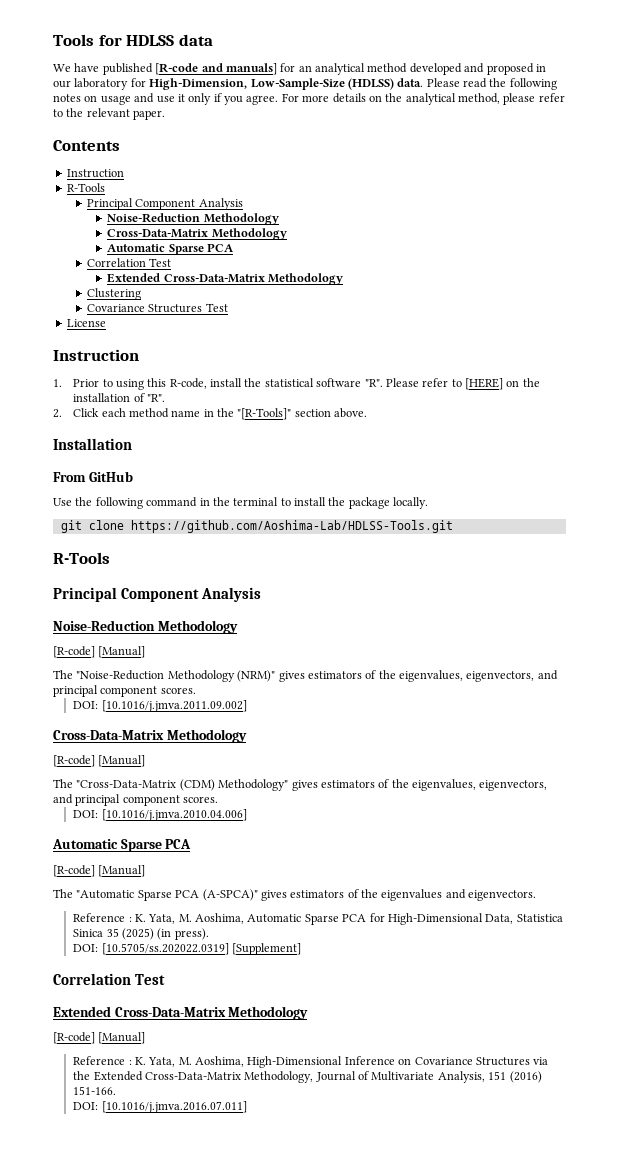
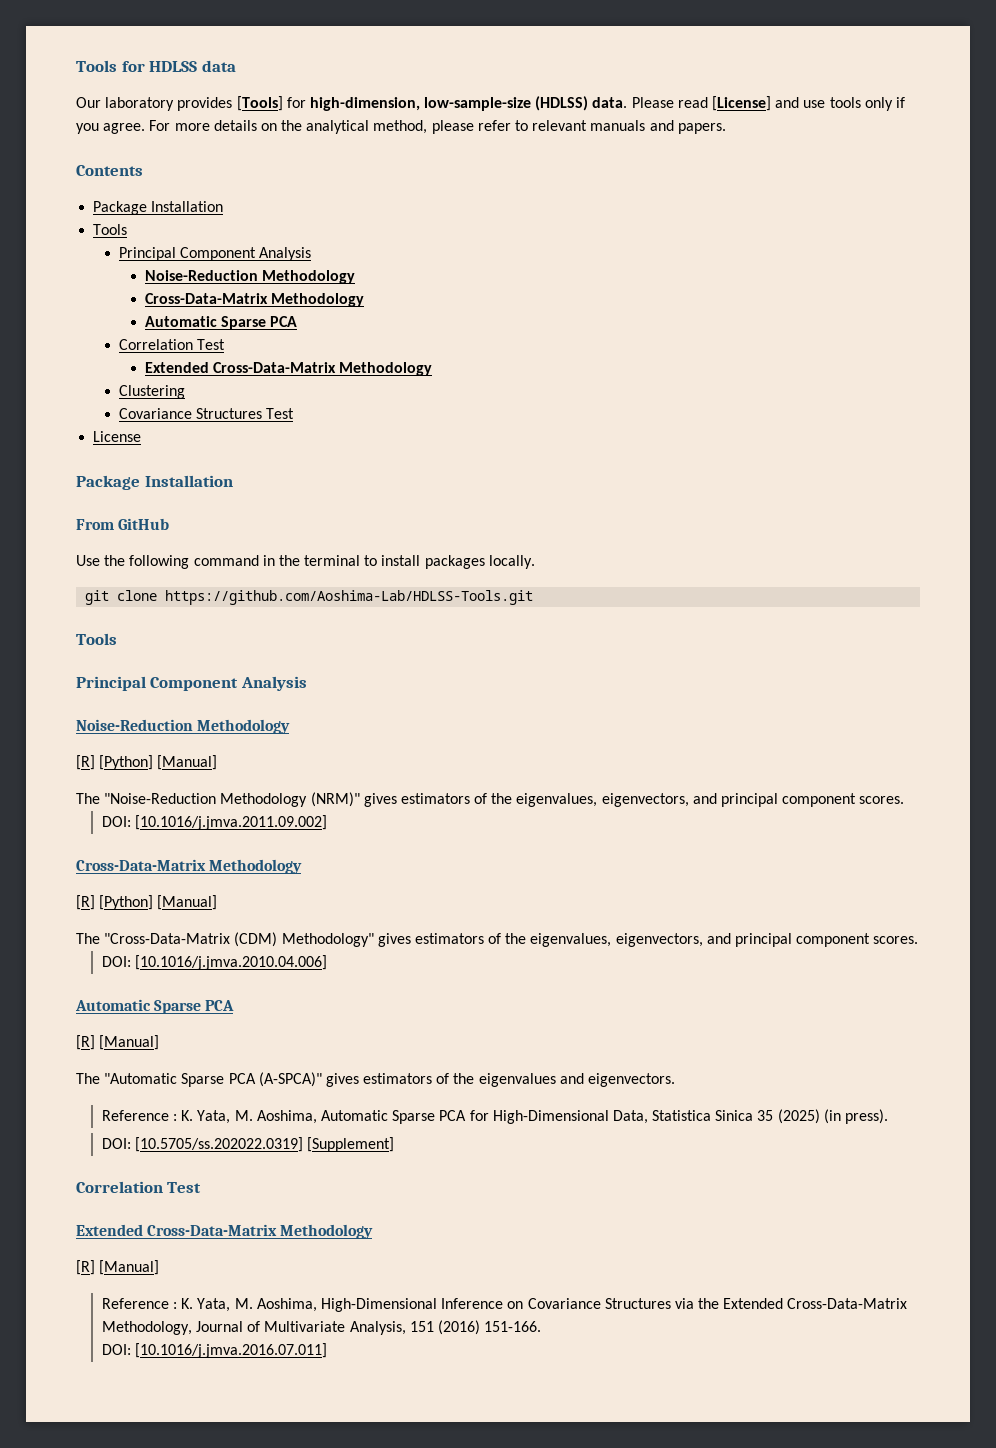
[53,63,546,75] [53,78,557,90] [53,94,131,105] We have published [R-code and manuals] for an analytical method developed and proposed in our laboratory for High-Dimension, Low-Sample-Size (HDLSS) data. Please read the following notes on usage -> [76,96,772,111] Our laboratory provides [Tools] for high-dimension, low-sample-size (HDLSS) data. Please read [License]
[177,94,185,102] it -> [829,97,861,108] tools
[66,108,166,120] [53,140,120,151] [66,169,124,178] [66,183,105,192] the relevant paper. // Contents // Instruction // R-Tools -> [532,120,726,134] [76,165,143,176] [93,201,224,215] [93,224,128,235] relevant manuals and papers. // Contents // Package Installation // Tools
[53,349,139,361] [53,378,540,390] [73,393,165,402] [53,408,368,420] Instruction // 1. Prior to using this R-code, install the statistical software "R". Please refer to [HERE] on the installation of "R". // 2. Click each method name in the "[R-Tools]" section above. // -> [76,475,140,490] Package
[328,497,390,509] the package -> [424,555,485,569] packages
[53,552,110,564] [53,587,262,602] [53,620,238,634] [53,646,95,658] R-Tools // Principal Component Analysis // Noise-Reduction Methodology // [R-code] -> [76,633,117,645] [76,676,307,691] [76,719,291,734] [76,755,154,770] Tools // Principal Component Analysis // Noise-Reduction Methodology // [R] [Python]
[53,755,95,767] [R-code] -> [76,895,154,910] [R] [Python]
[53,865,95,877] [R-code] -> [76,1035,95,1050] [R]
[53,1032,95,1044] [R-code] -> [76,1260,95,1275] [R]

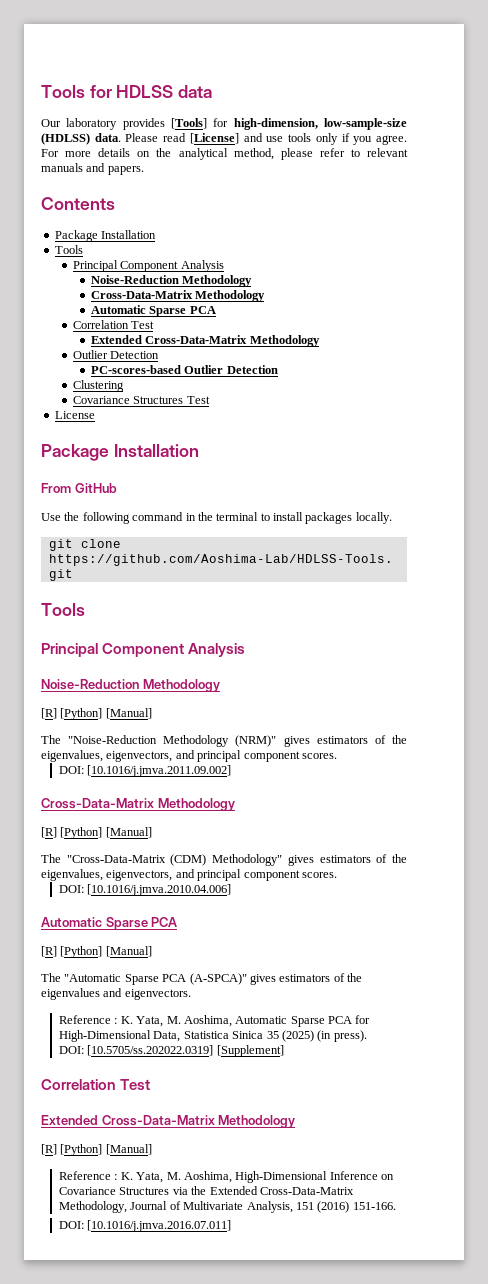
(433, 369) none -> [72,350,160,359] [90,365,278,374] // Outlier Detection // PC-scores-based Outlier Detection
(95, 1042) none -> [60,946,103,958] [Python]
(95, 1267) none -> [60,1144,103,1156] [Python]

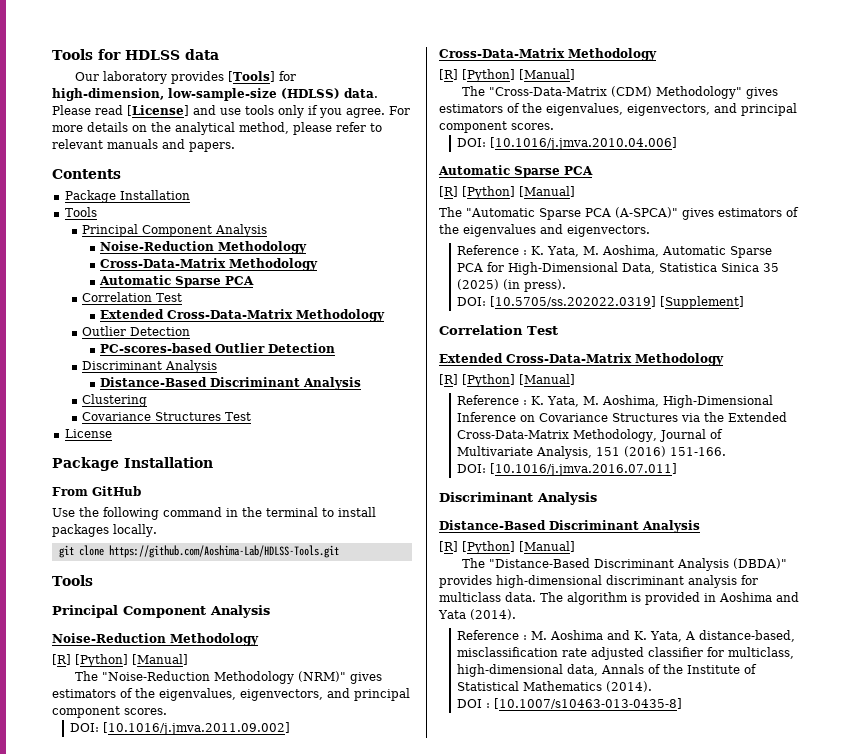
(278, 369) none -> [82,360,218,373] [100,377,362,390] // Discriminant Analysis // Distance-Based Discriminant Analysis
(232, 1226) none -> [439,492,597,505] [439,520,700,533] [439,541,575,554] [462,558,788,571] [439,575,758,588] [439,592,799,605] [438,609,516,620] [456,630,795,642] [456,647,794,660] [456,664,757,677] [456,681,652,692] [456,698,682,709] // Discriminant Analysis // Distance-Based Discriminant Analysis // [R] [Python] [Manual] // The "Distance-Based Discriminant Analysis (DBDA)" provides high-dimensional discriminant analysis for multiclass data. The algorithm is provided in Aoshima and Yata (2014). // Reference : M. Aoshima and K. Yata, A distance-based, misclassification rate adjusted classifier for multiclass, high-dimensional data, Annals of the Institute of Statistical Mathematics (2014). // DOI : [10.1007/s10463-013-0435-8]

